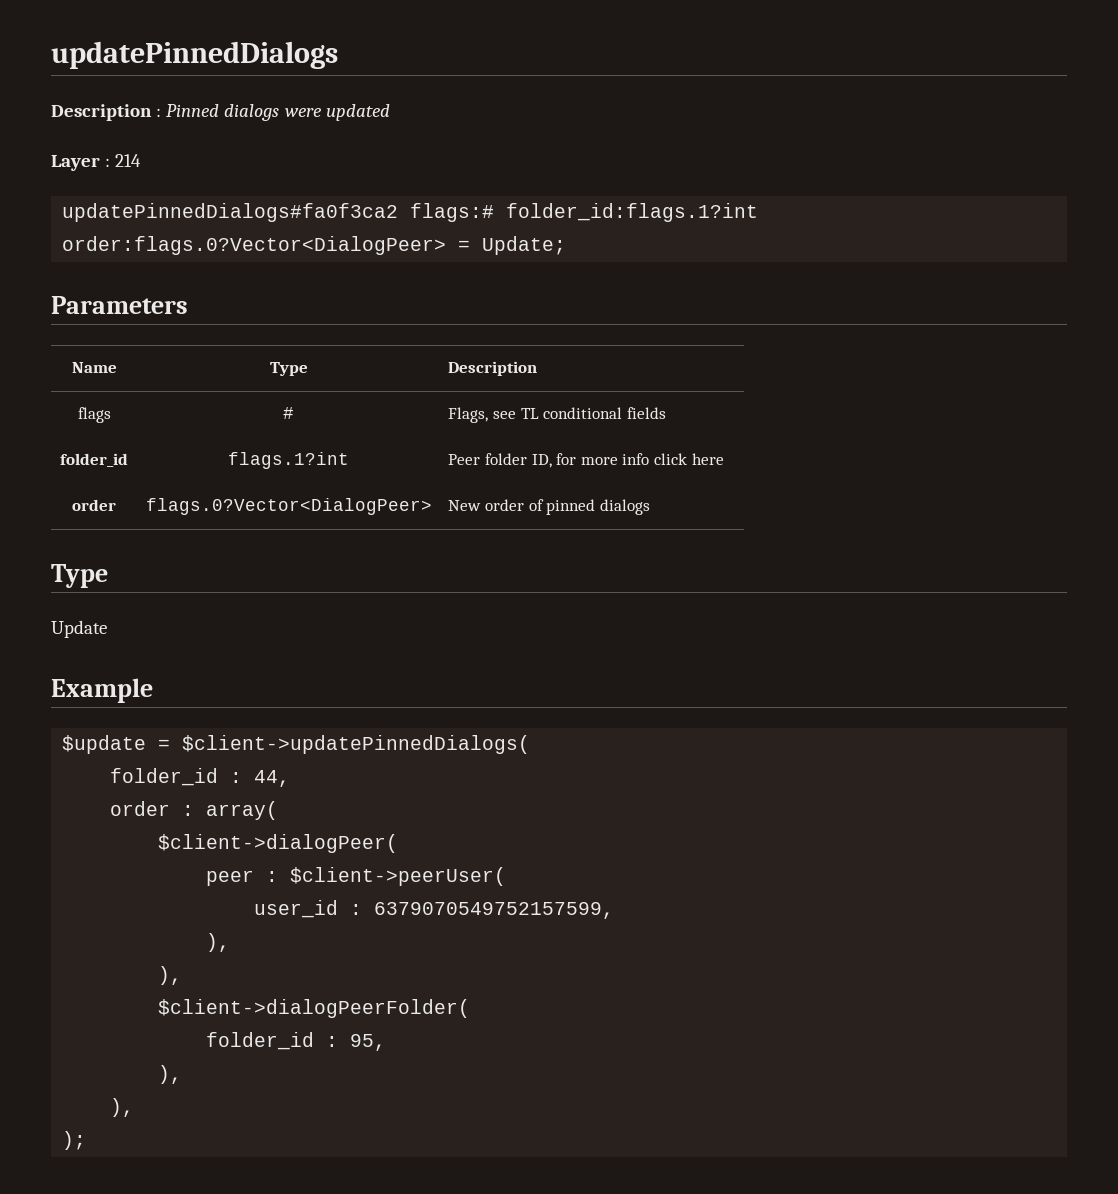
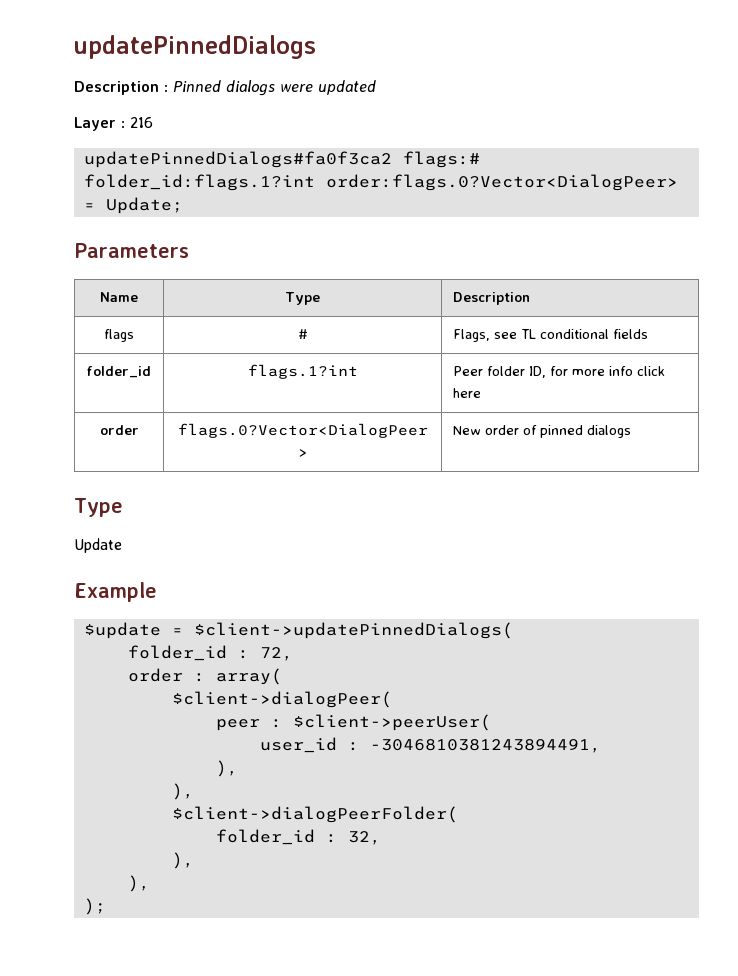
[115,154,142,167] 214 -> [130,117,153,128] 216
[254,770,291,787] 44, -> [259,647,293,661] 72,
[374,902,615,919] 6379070549752157599, -> [369,739,601,753] -3046810381243894491,
[350,1034,387,1051] 95, -> [347,831,381,845] 32,

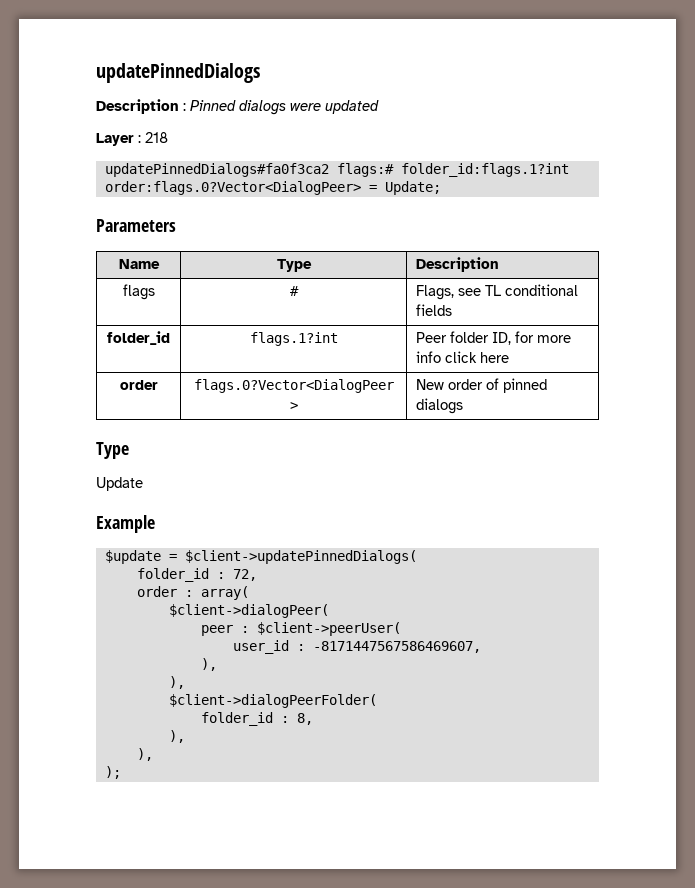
[130,117,153,128] 216 -> [145,132,168,143] 218
[369,739,601,753] -3046810381243894491, -> [312,641,481,653] -8171447567586469607,
[347,831,381,845] 32, -> [296,713,313,725] 8,

